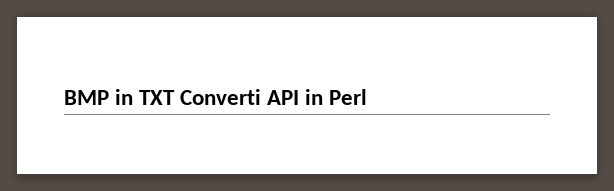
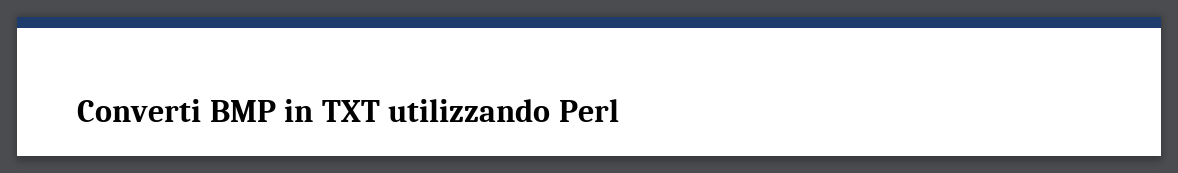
(64, 97) none -> [77,99,201,122] Converti
[180,89,324,105] Converti API in -> [388,99,551,122] utilizzando

